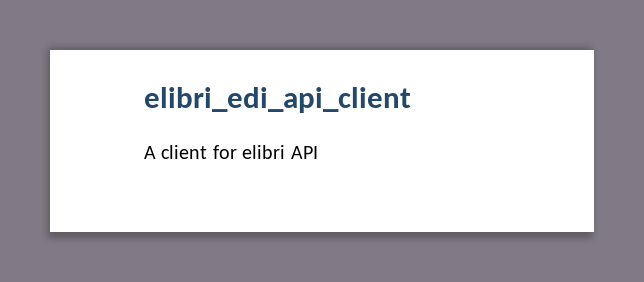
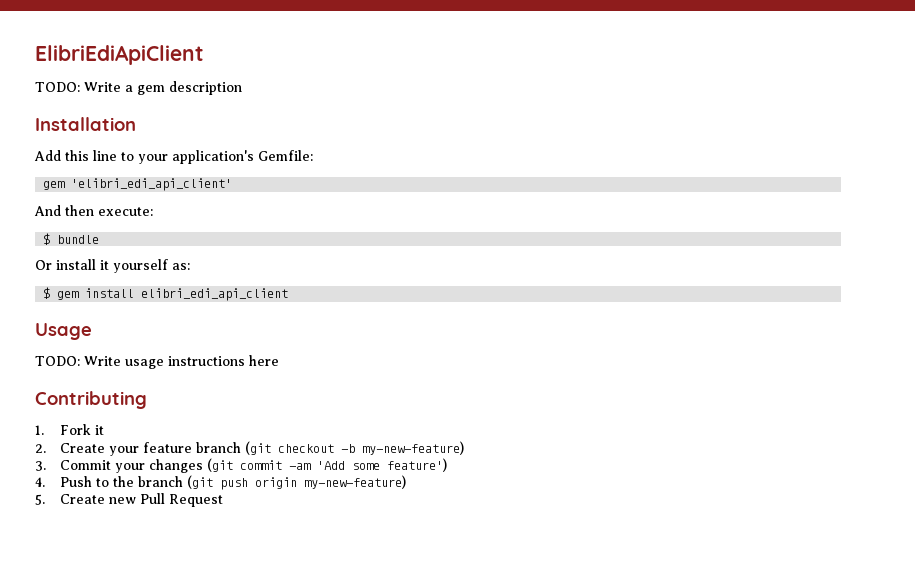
[144,87,411,113] [144,145,318,159] elibri_edi_api_client // A client for elibri API -> [35,45,204,65] [35,81,242,95] [35,117,136,131] [34,150,313,164] [43,178,233,191] [34,205,153,216] [43,233,100,245] [35,259,190,273] [43,287,289,301] [35,323,92,340] [35,355,279,369] [35,391,147,409] [35,424,104,435] [35,441,464,456] [35,458,447,473] [35,475,406,490] [35,493,223,507] ElibriEdiApiClient // TODO: Write a gem description // Installation // Add this line to your application's Gemfile: // gem 'elibri_edi_api_client' // And then execute: // $ bundle // Or install it yourself as: // $ gem install elibri_edi_api_client // Usage // TODO: Write usage instructions here // Contributing // 1. Fork it // 2. Create your feature branch (git checkout -b my-new-feature) // 3. Commit your changes (git commit -am 'Add some feature') // 4. Push to the branch (git push origin my-new-feature) // 5. Create new Pull Request

